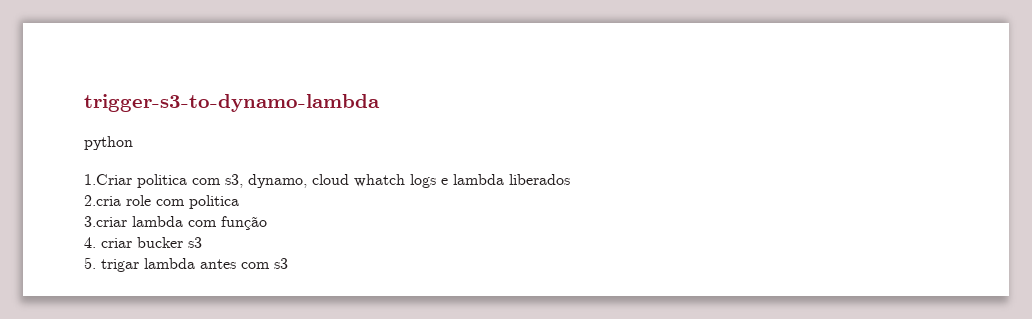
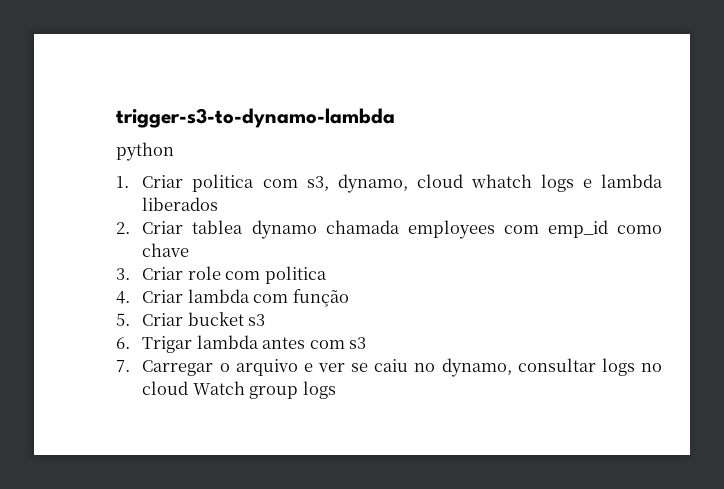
[84,174,132,185] 1.Criar -> [116,175,184,188] 1. Criar
[84,195,121,206] 2.cria -> [116,220,662,239] [142,243,190,257] [116,267,184,280] 2. Criar tablea dynamo chamada employees com emp_id como chave // 3. Criar
[84,216,127,227] 3.criar -> [116,290,184,304] 4. Criar
[84,237,202,248] [84,257,139,272] 4. criar bucker s3 // 5. trigar -> [116,312,266,326] [116,336,193,353] 5. Criar bucket s3 // 6. Trigar
(288, 263) none -> [116,358,662,377] [142,381,336,399] // 7. Carregar o arquivo e ver se caiu no dynamo, consultar logs no cloud Watch group logs

